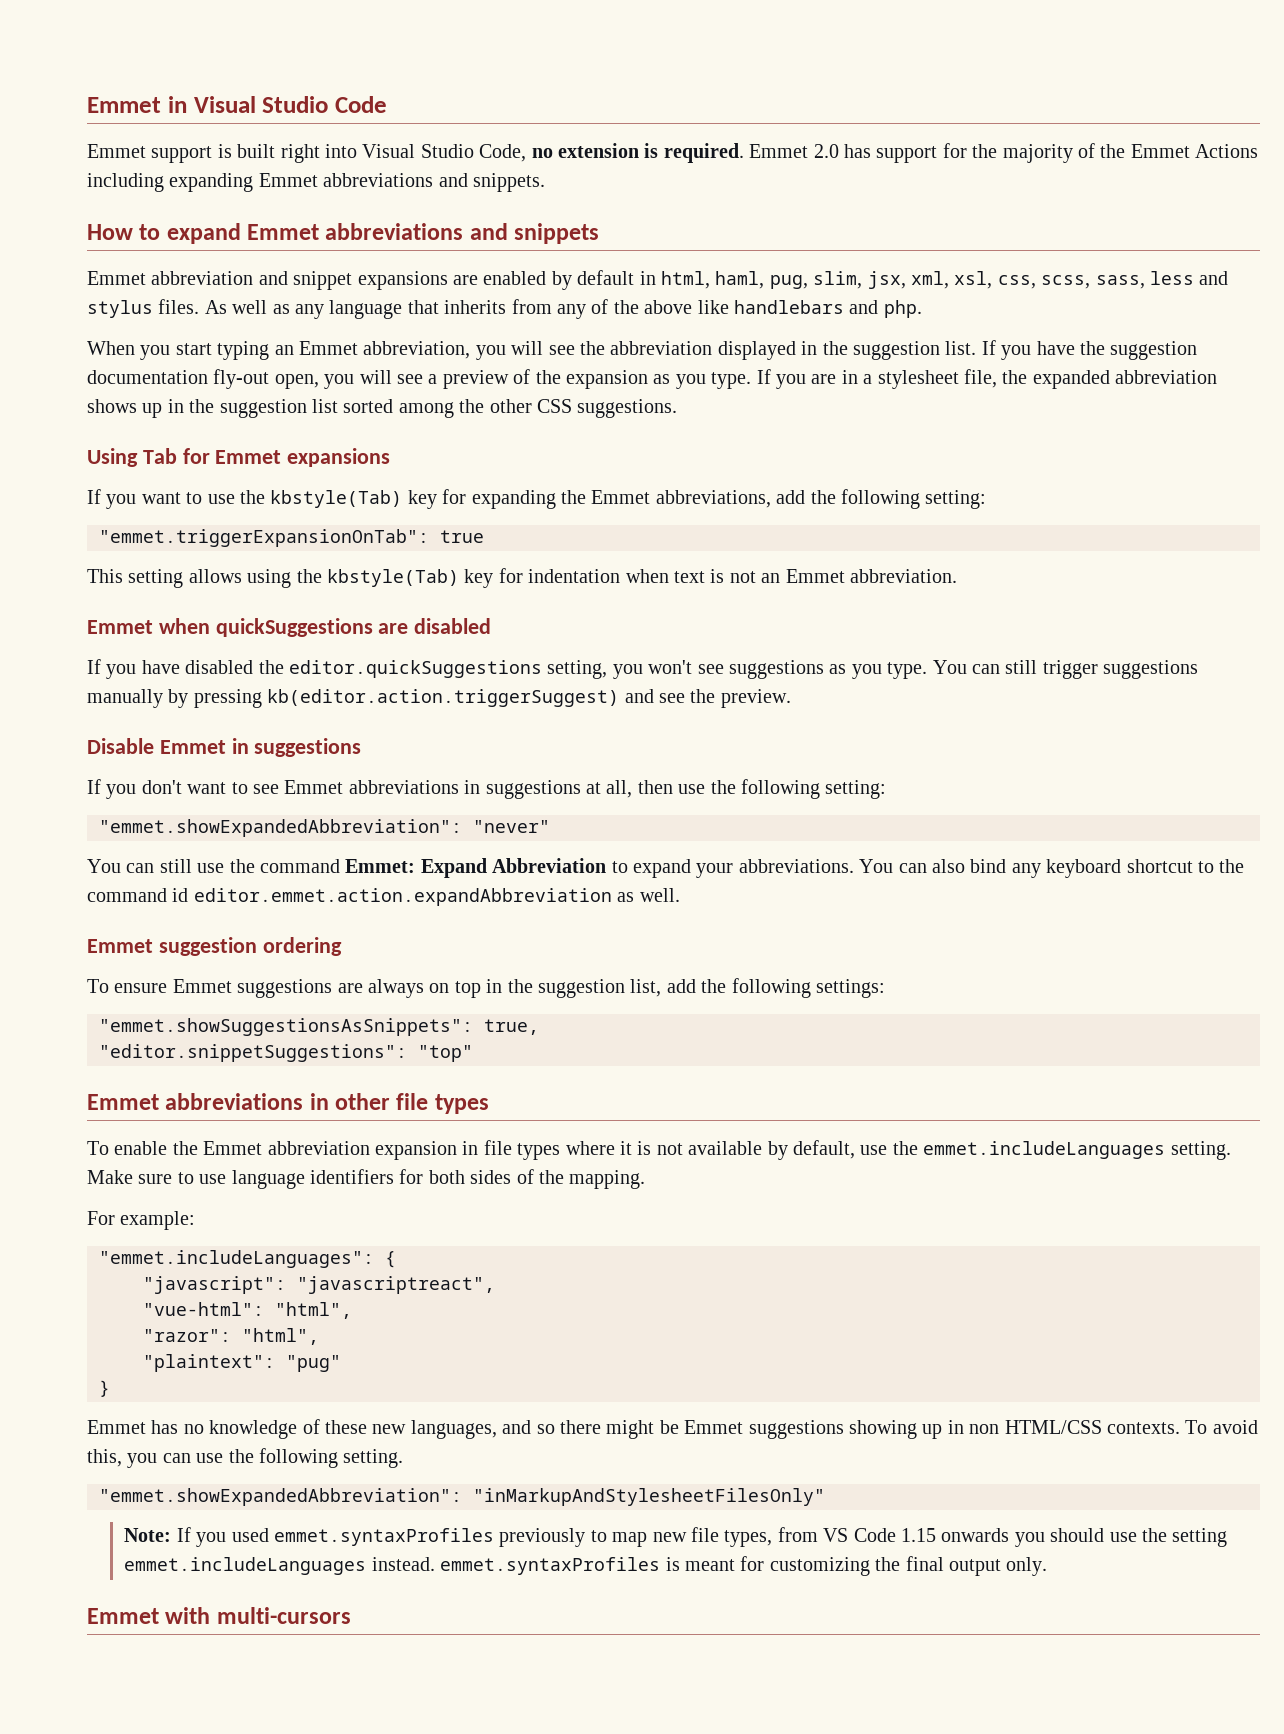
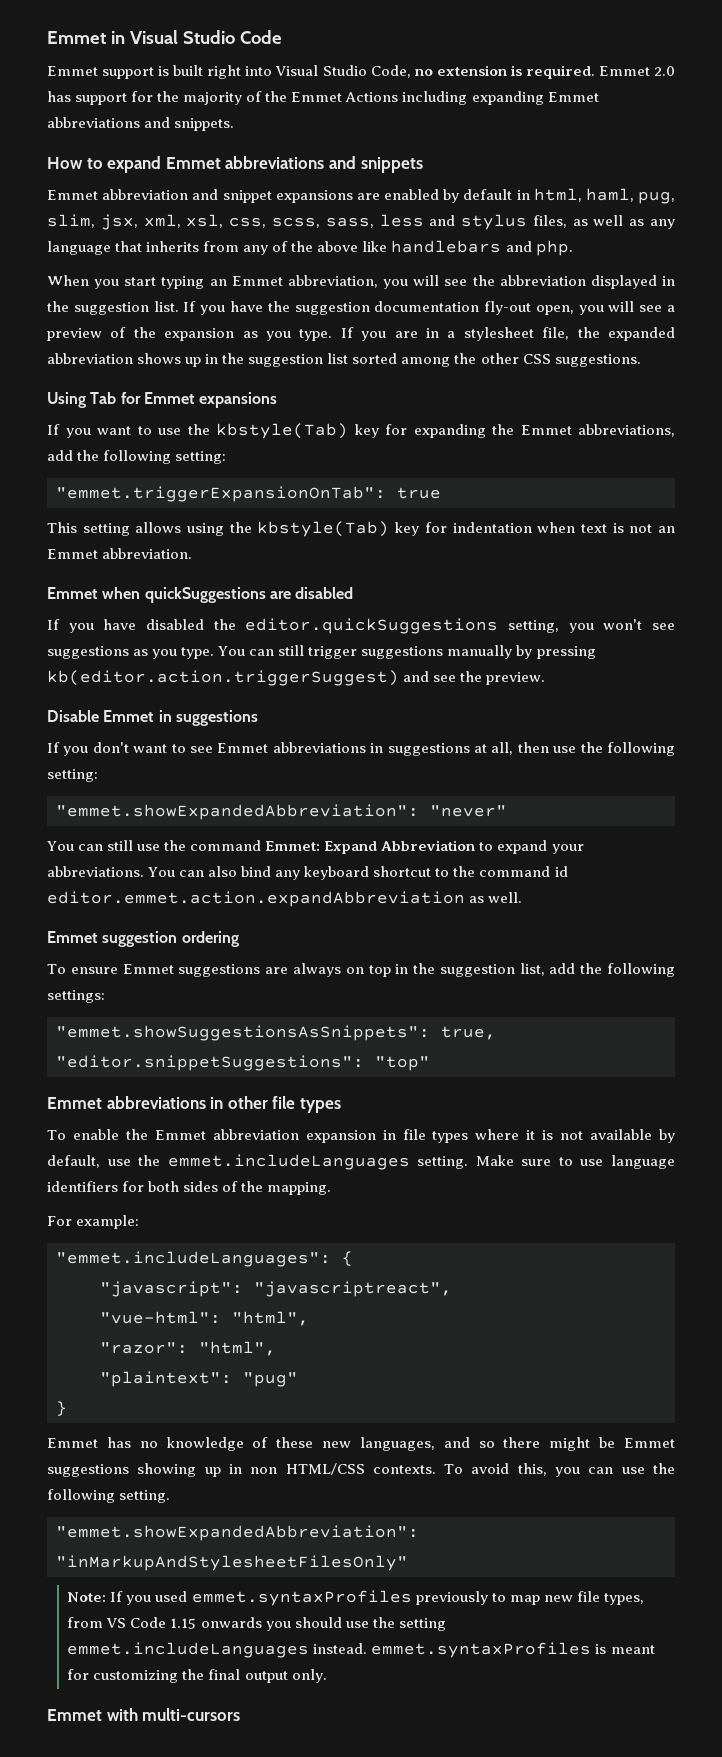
[158,299,227,314] files. As -> [532,215,588,228] files, as

